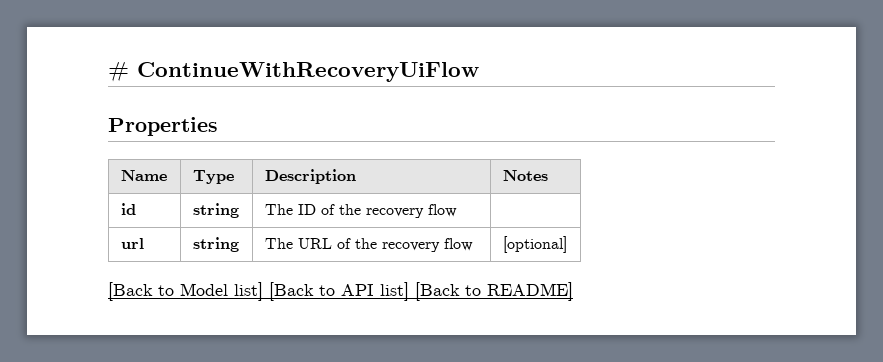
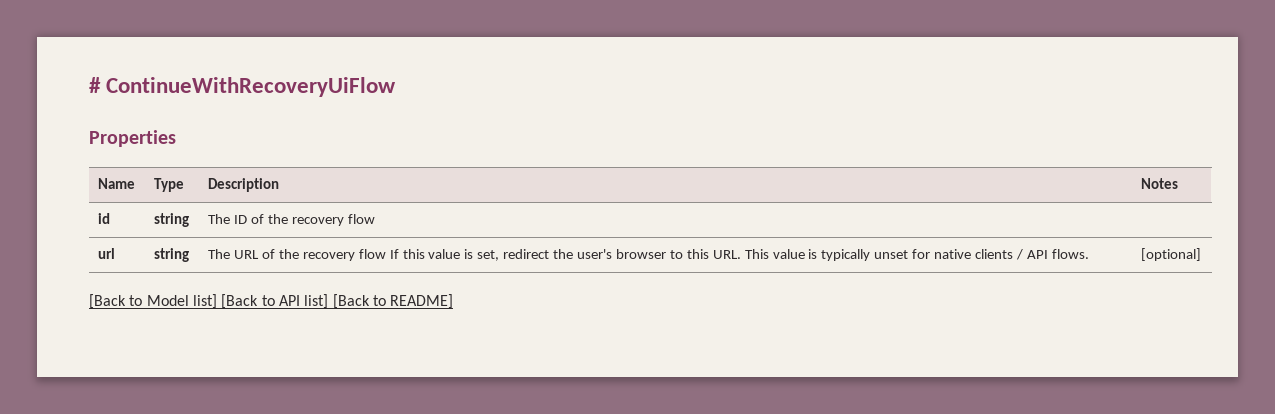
(473, 244) none -> [389,249,1089,261] If this value is set, redirect the user's browser to this URL. This value is typically unset for native clients / API flows.

